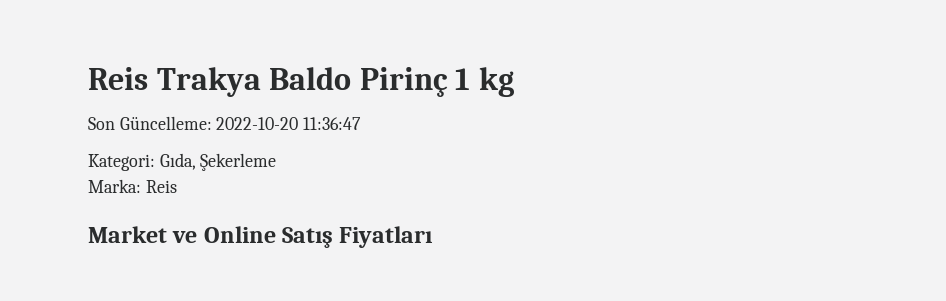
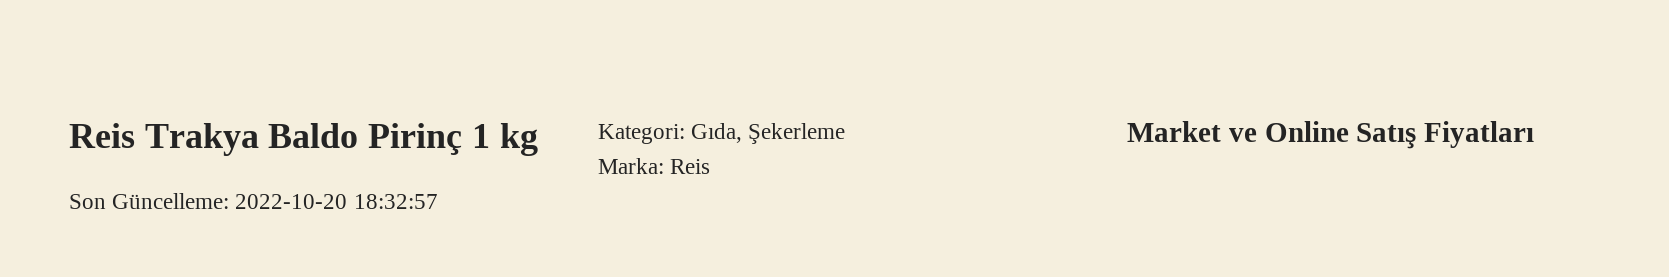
[303,117,362,130] 11:36:47 -> [353,194,438,209] 18:32:57

